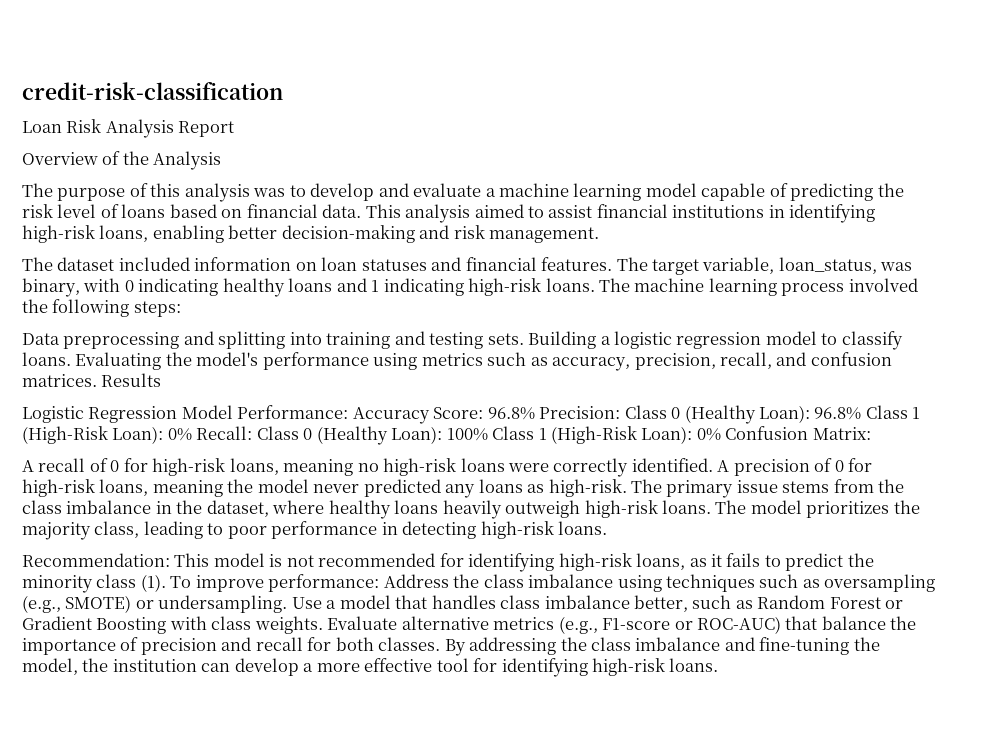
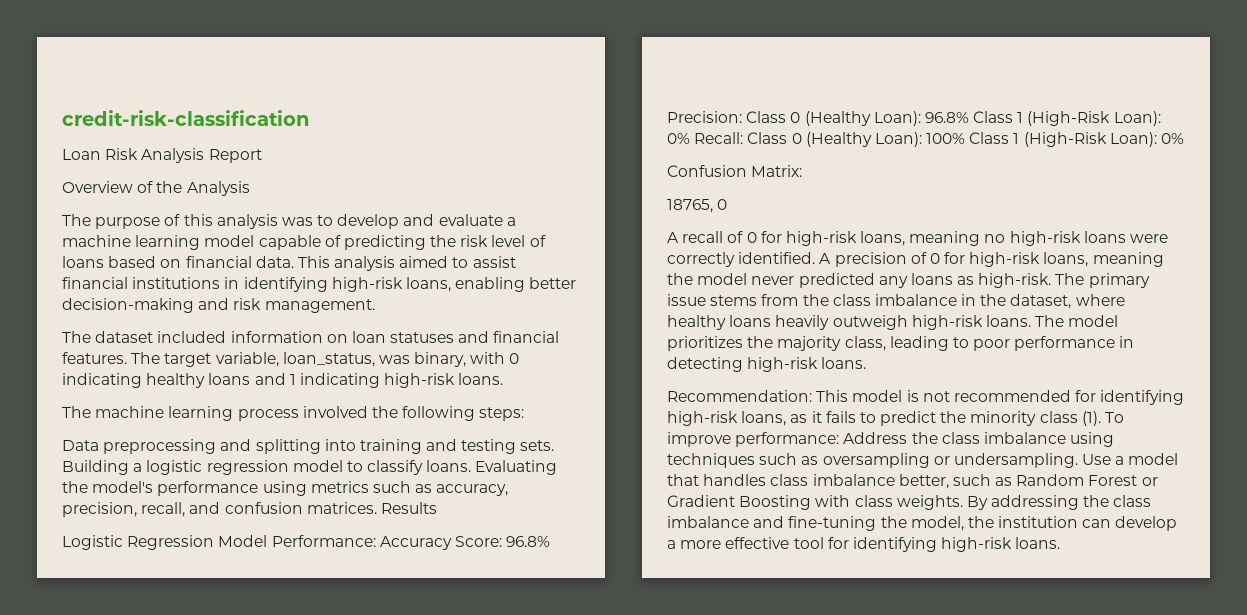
(595, 285) none -> (504, 379) //
(721, 434) none -> (1185, 138) //
(871, 433) none -> [667,199,728,213] // 18765, 0
[22,595,132,613] (e.g., SMOTE) -> (930, 460) none
[327,616,917,634] [22,637,441,655] Evaluate alternative metrics (e.g., F1-score or ROC-AUC) that balance the importance of precision and recall for both classes. -> (963, 502) none

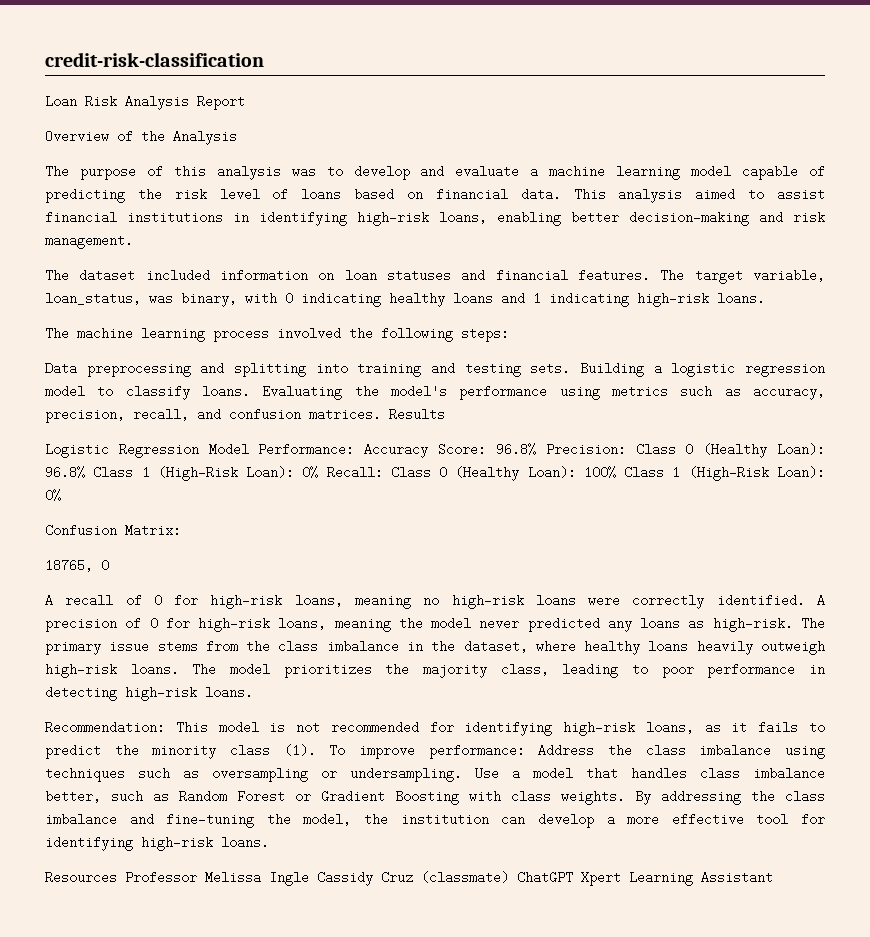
(1061, 543) none -> [45,871,773,886] // Resources Professor Melissa Ingle Cassidy Cruz (classmate) ChatGPT Xpert Learning Assistant

